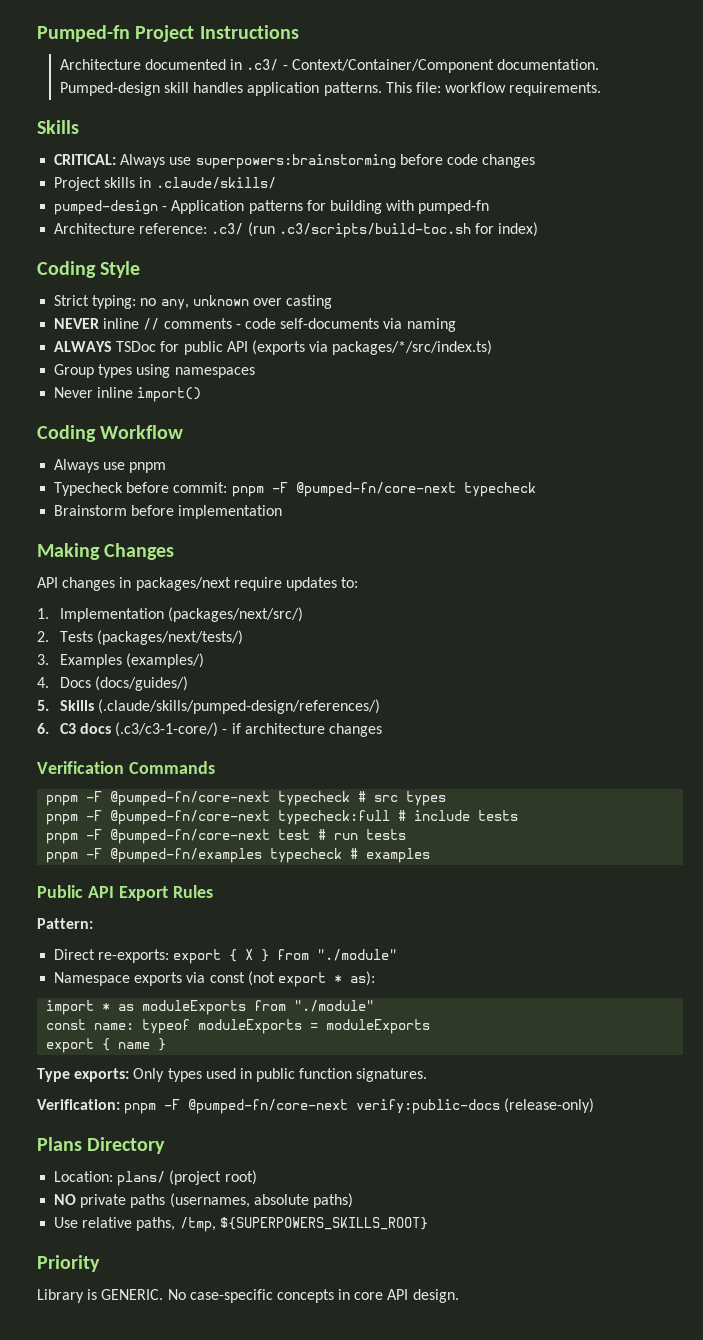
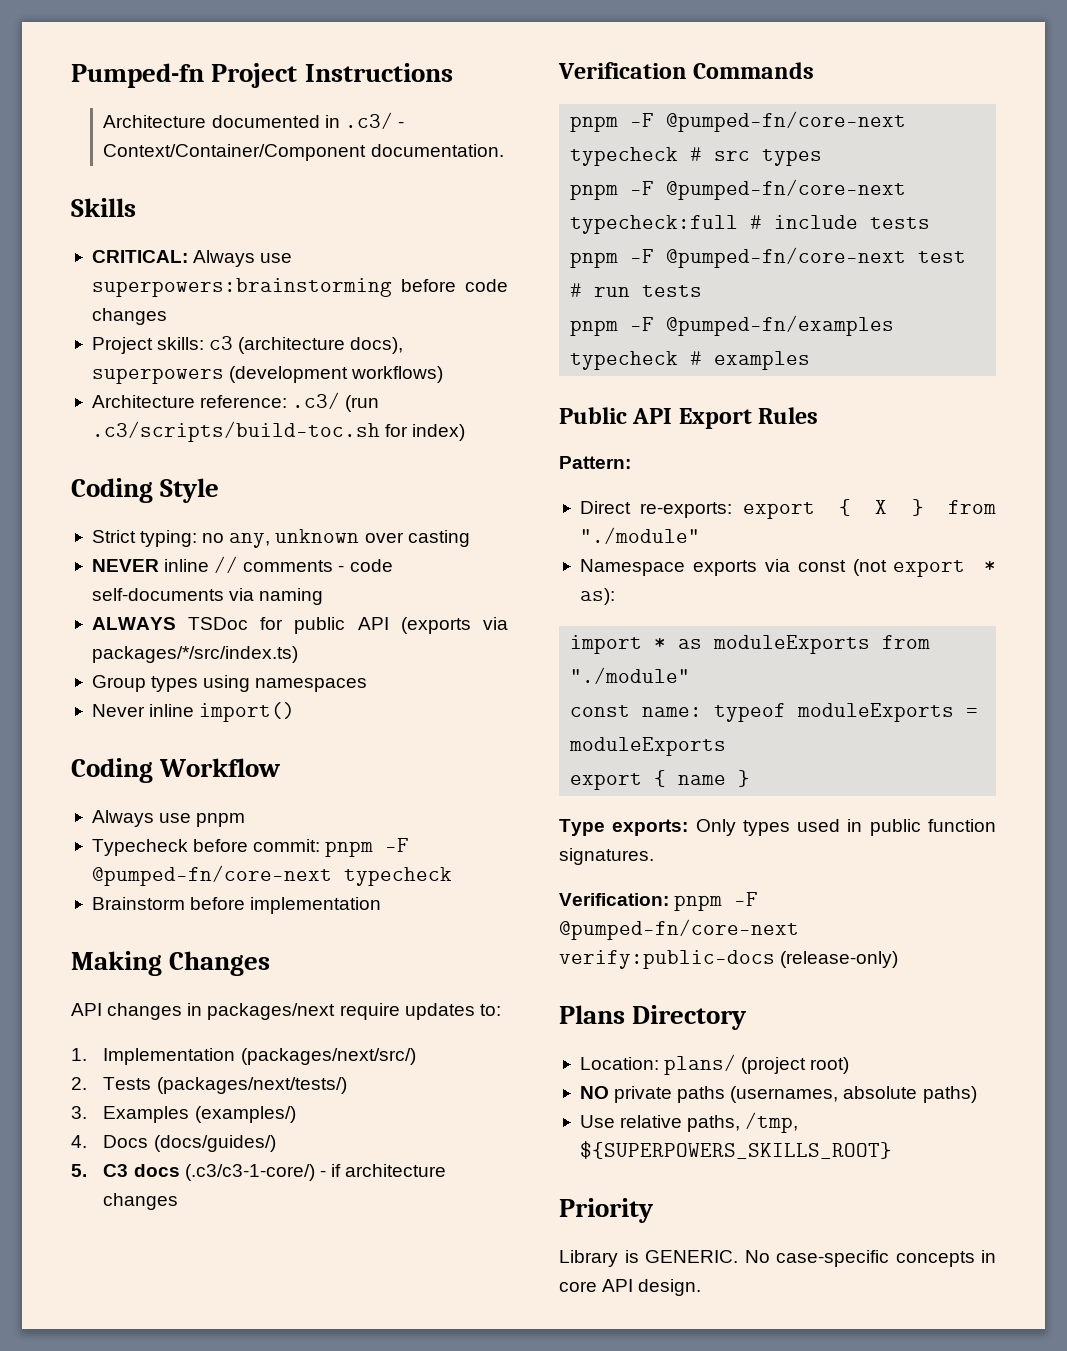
[59,82,602,96] Pumped-design skill handles application patterns. This file: workflow requirements. -> (504, 150) none
[104,177,276,189] [54,200,490,215] skills in .claude/skills/ // pumped-design - Application patterns for building with pumped-fn -> [157,336,404,354] [91,366,444,384] skills: c3 (architecture docs), superpowers (development workflows)
[59,699,380,714] [37,723,49,734] Skills (.claude/skills/pumped-design/references/) // 6. -> (87, 1170) none

